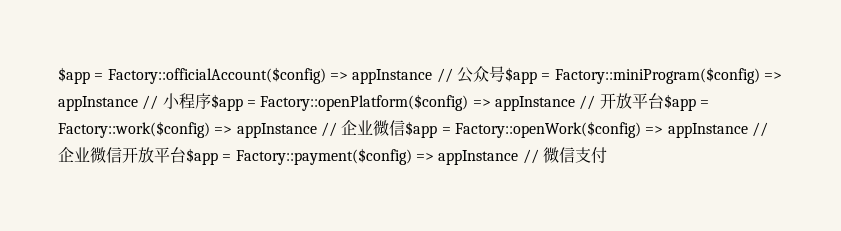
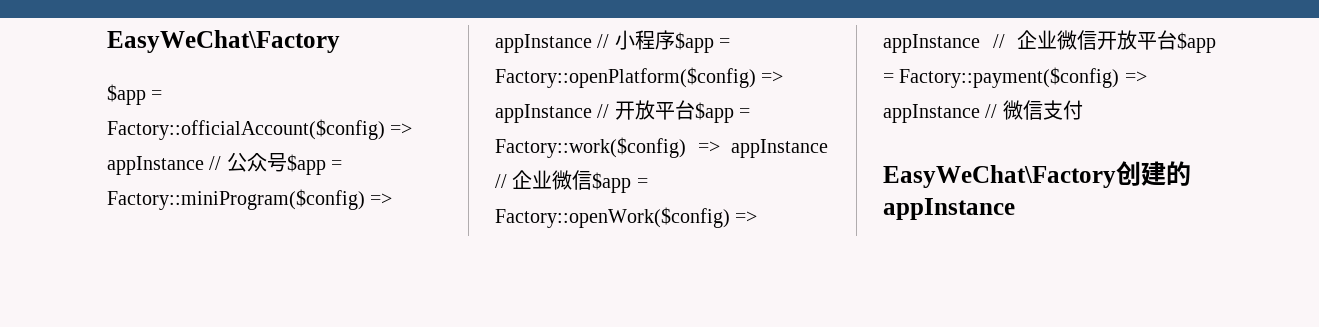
(58, 75) none -> [107,30,340,53] EasyWeChat\Factory //
(607, 155) none -> [883,161,1191,188] [883,198,1015,220] // EasyWeChat\Factory创建的appInstance

